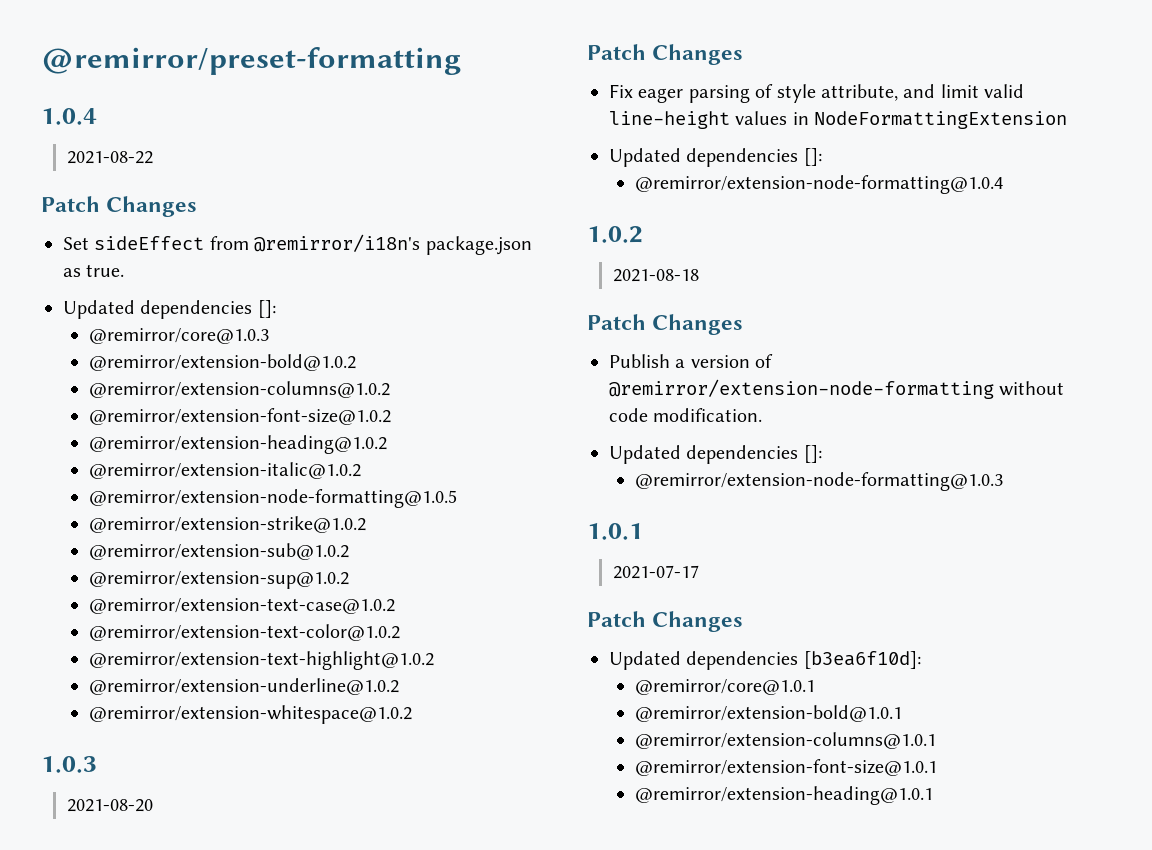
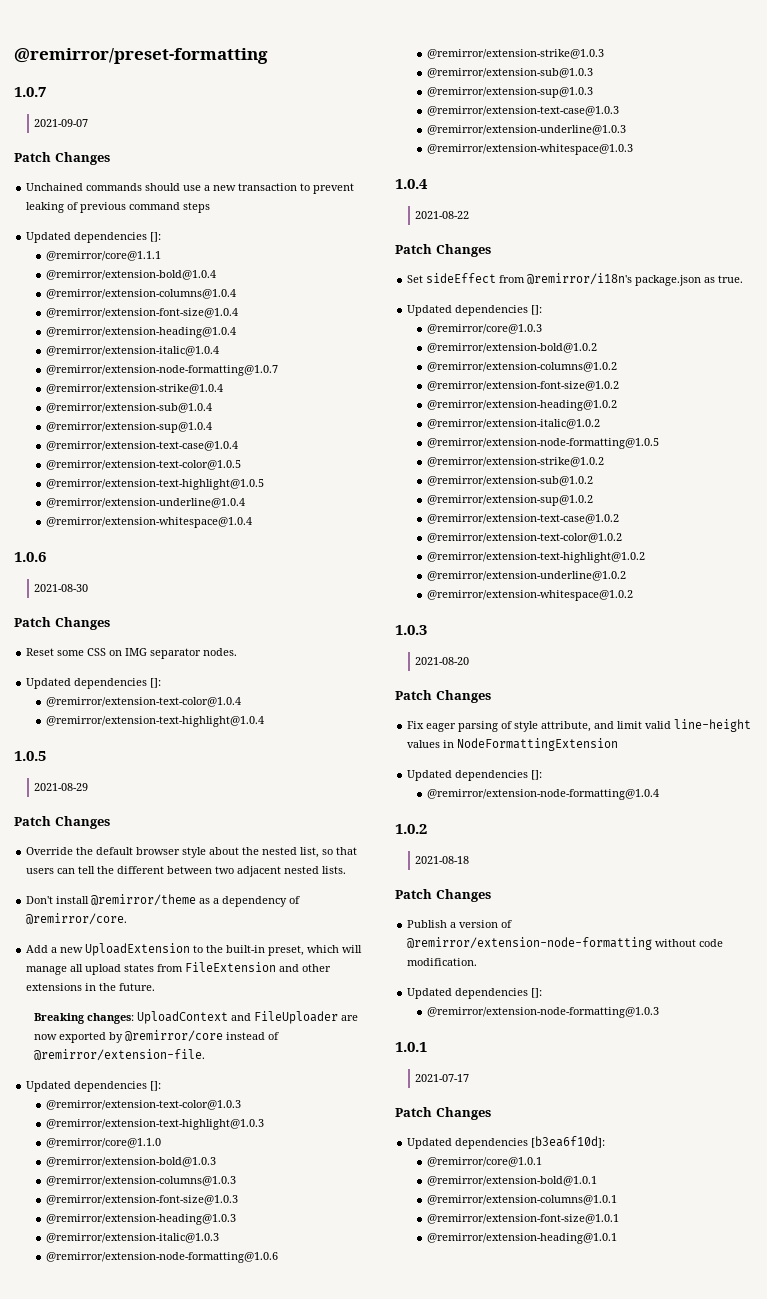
(461, 61) none -> [14,87,46,97] [34,119,89,127] [14,152,110,165] [26,183,355,194] [26,202,211,213] [26,232,162,243] [46,251,162,261] [46,270,217,280] [46,289,237,299] [46,308,239,318] [46,327,237,338] [46,346,220,356] [46,365,279,376] [46,384,224,394] [46,403,213,413] [46,422,213,433] [46,441,239,451] [46,460,242,470] [46,479,265,490] [46,498,246,508] [46,517,253,528] [14,552,46,562] [34,584,89,592] [14,617,110,630] [26,648,238,659] [26,678,162,689] [46,697,242,707] [46,716,265,727] [14,751,46,761] [34,783,89,791] [14,816,110,829] [26,847,358,858] [26,866,347,877] [26,894,301,907] [26,913,128,925] [26,943,363,956] [26,962,332,975] [26,983,156,991] [34,1011,359,1024] [34,1030,280,1043] [34,1049,206,1061] [26,1081,162,1092] [46,1100,242,1110] [46,1119,265,1130] [46,1138,162,1148] [46,1157,217,1167] [46,1176,237,1186] [46,1195,239,1205] [46,1214,237,1225] [46,1233,220,1243] [46,1252,279,1263] [427,49,605,59] [427,68,594,78] [427,87,594,98] [427,106,620,116] [427,125,627,135] [427,144,634,155] // 1.0.7 // 2021-09-07 // Patch Changes // Unchained commands should use a new transaction to prevent leaking of previous command steps // Updated dependencies []: // @remirror/core@1.1.1 // @remirror/extension-bold@1.0.4 // @remirror/extension-columns@1.0.4 // @remirror/extension-font-size@1.0.4 // @remirror/extension-heading@1.0.4 // @remirror/extension-italic@1.0.4 // @remirror/extension-node-formatting@1.0.7 // @remirror/extension-strike@1.0.4 // @remirror/extension-sub@1.0.4 // @remirror/extension-sup@1.0.4 // @remirror/extension-text-case@1.0.4 // @remirror/extension-text-color@1.0.5 // @remirror/extension-text-highlight@1.0.5 // @remirror/extension-underline@1.0.4 // @remirror/extension-whitespace@1.0.4 // 1.0.6 // 2021-08-30 // Patch Changes // Reset some CSS on IMG separator nodes. // Updated dependencies []: // @remirror/extension-text-color@1.0.4 // @remirror/extension-text-highlight@1.0.4 // 1.0.5 // 2021-08-29 // Patch Changes // Override the default browser style about the nested list, so that users can tell the different between two adjacent nested lists. // Don't install @remirror/theme as a dependency of @remirror/core. // Add a new UploadExtension to the built-in preset, which will manage all upload states from FileExtension and other extensions in the future. // Breaking changes: UploadContext and FileUploader are now exported by @remirror/core instead of @remirror/extension-file. // Updated dependencies []: // @remirror/extension-text-color@1.0.3 // @remirror/extension-text-highlight@1.0.3 // @remirror/core@1.1.0 // @remirror/extension-bold@1.0.3 // @remirror/extension-columns@1.0.3 // @remirror/extension-font-size@1.0.3 // @remirror/extension-heading@1.0.3 // @remirror/extension-italic@1.0.3 // @remirror/extension-node-formatting@1.0.6 // @remirror/extension-strike@1.0.3 // @remirror/extension-sub@1.0.3 // @remirror/extension-sup@1.0.3 // @remirror/extension-text-case@1.0.3 // @remirror/extension-underline@1.0.3 // @remirror/extension-whitespace@1.0.3

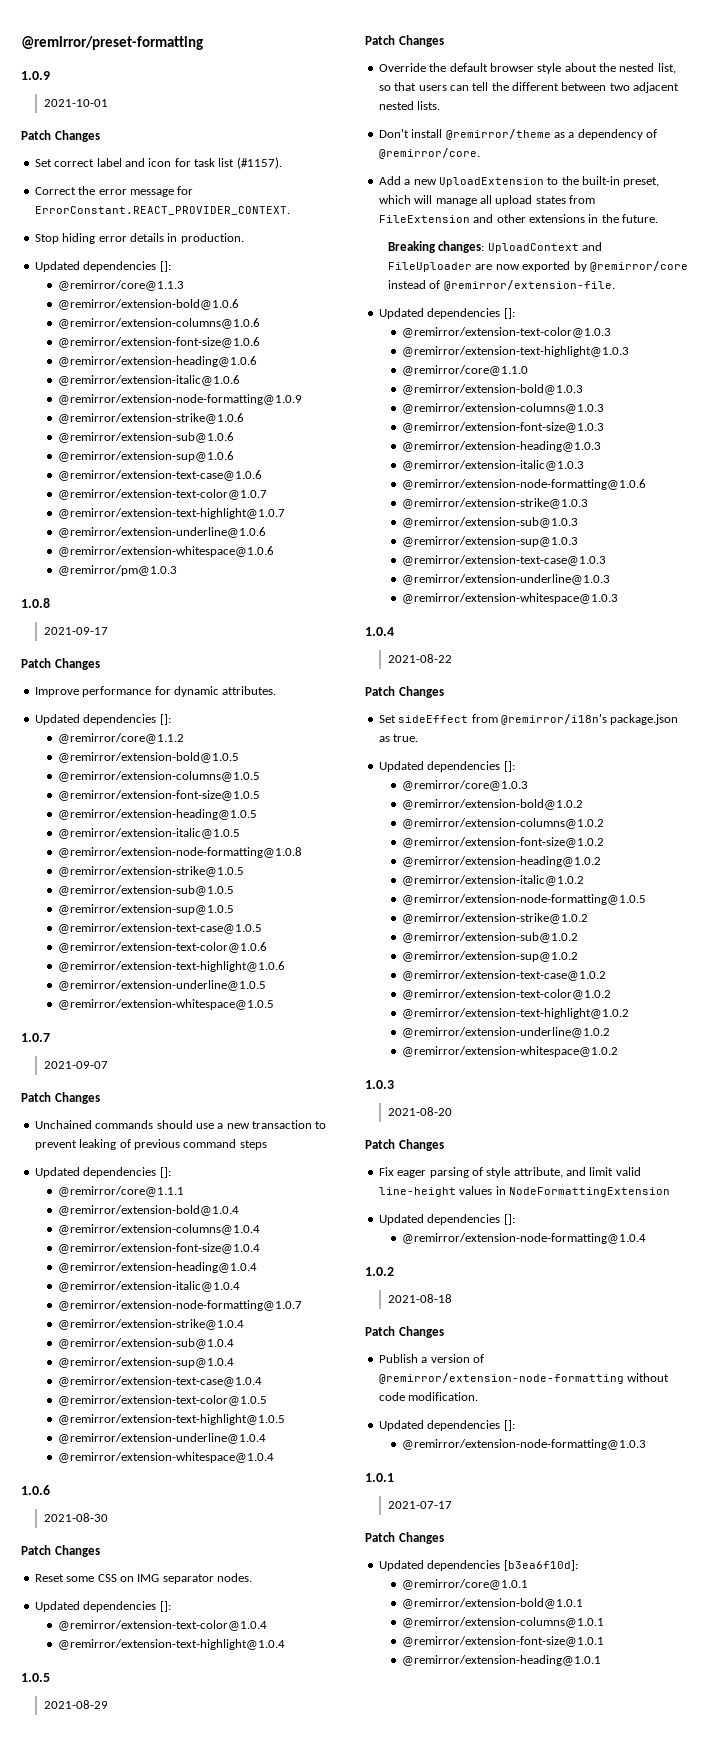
(268, 56) none -> [21,71,50,80] [44,99,109,107] [21,130,100,142] [34,157,282,169] [34,186,194,197] [34,206,290,215] [34,233,244,244] [34,261,171,272] [57,280,184,291] [57,299,239,310] [57,318,260,329] [57,337,260,348] [57,356,257,367] [57,375,240,386] [57,394,302,405] [57,413,244,424] [57,432,234,443] [57,451,234,462] [57,470,262,481] [57,489,267,500] [57,508,285,519] [57,527,266,538] [57,546,274,557] [57,565,177,576] [21,598,50,608] [44,627,109,635] [21,658,100,670] [34,686,277,697] [34,714,171,725] [57,733,184,744] [57,752,239,763] [57,771,260,782] [57,790,260,801] [57,809,257,820] [57,828,240,839] [57,847,302,858] [57,866,244,877] [57,885,234,896] [57,904,234,915] [57,923,262,934] [57,942,267,953] [57,961,285,972] [57,980,266,991] [57,999,274,1010] // 1.0.9 // 2021-10-01 // Patch Changes // Set correct label and icon for task list (#1157). // Correct the error message for ErrorConstant.REACT_PROVIDER_CONTEXT. // Stop hiding error details in production. // Updated dependencies []: // @remirror/core@1.1.3 // @remirror/extension-bold@1.0.6 // @remirror/extension-columns@1.0.6 // @remirror/extension-font-size@1.0.6 // @remirror/extension-heading@1.0.6 // @remirror/extension-italic@1.0.6 // @remirror/extension-node-formatting@1.0.9 // @remirror/extension-strike@1.0.6 // @remirror/extension-sub@1.0.6 // @remirror/extension-sup@1.0.6 // @remirror/extension-text-case@1.0.6 // @remirror/extension-text-color@1.0.7 // @remirror/extension-text-highlight@1.0.7 // @remirror/extension-underline@1.0.6 // @remirror/extension-whitespace@1.0.6 // @remirror/pm@1.0.3 // 1.0.8 // 2021-09-17 // Patch Changes // Improve performance for dynamic attributes. // Updated dependencies []: // @remirror/core@1.1.2 // @remirror/extension-bold@1.0.5 // @remirror/extension-columns@1.0.5 // @remirror/extension-font-size@1.0.5 // @remirror/extension-heading@1.0.5 // @remirror/extension-italic@1.0.5 // @remirror/extension-node-formatting@1.0.8 // @remirror/extension-strike@1.0.5 // @remirror/extension-sub@1.0.5 // @remirror/extension-sup@1.0.5 // @remirror/extension-text-case@1.0.5 // @remirror/extension-text-color@1.0.6 // @remirror/extension-text-highlight@1.0.6 // @remirror/extension-underline@1.0.5 // @remirror/extension-whitespace@1.0.5

